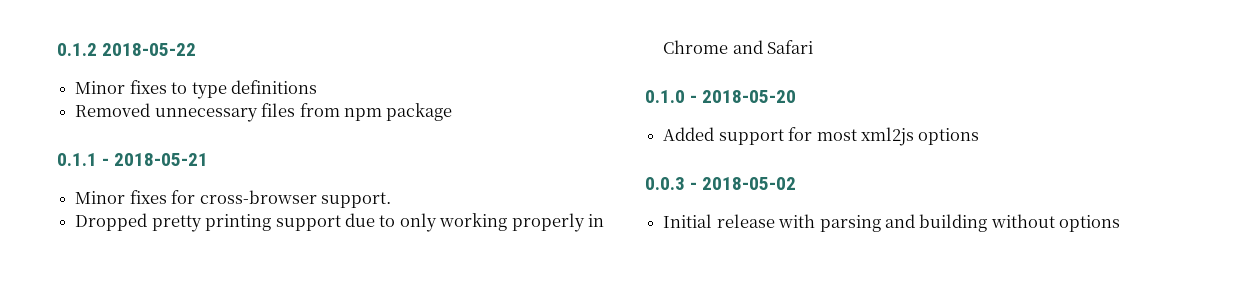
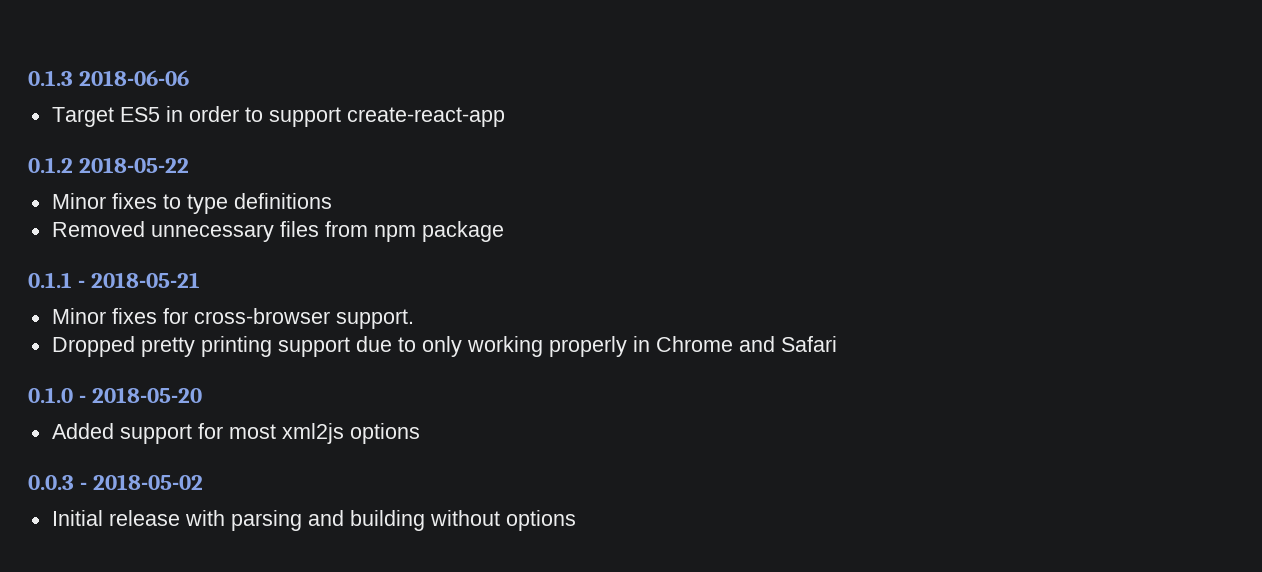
(57, 49) none -> [28,70,190,86] [51,106,505,127] 0.1.3 2018-06-06 // Target ES5 in order to support create-react-app //

